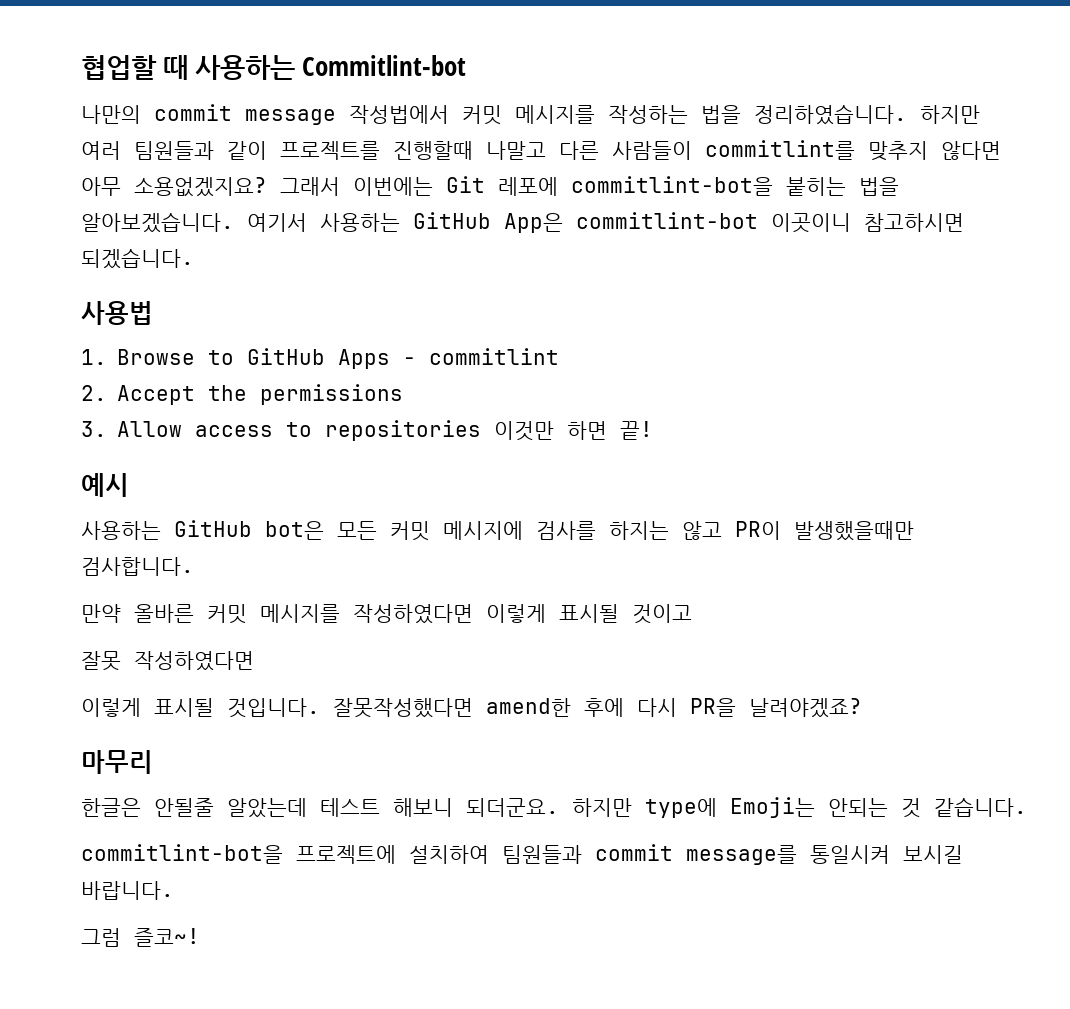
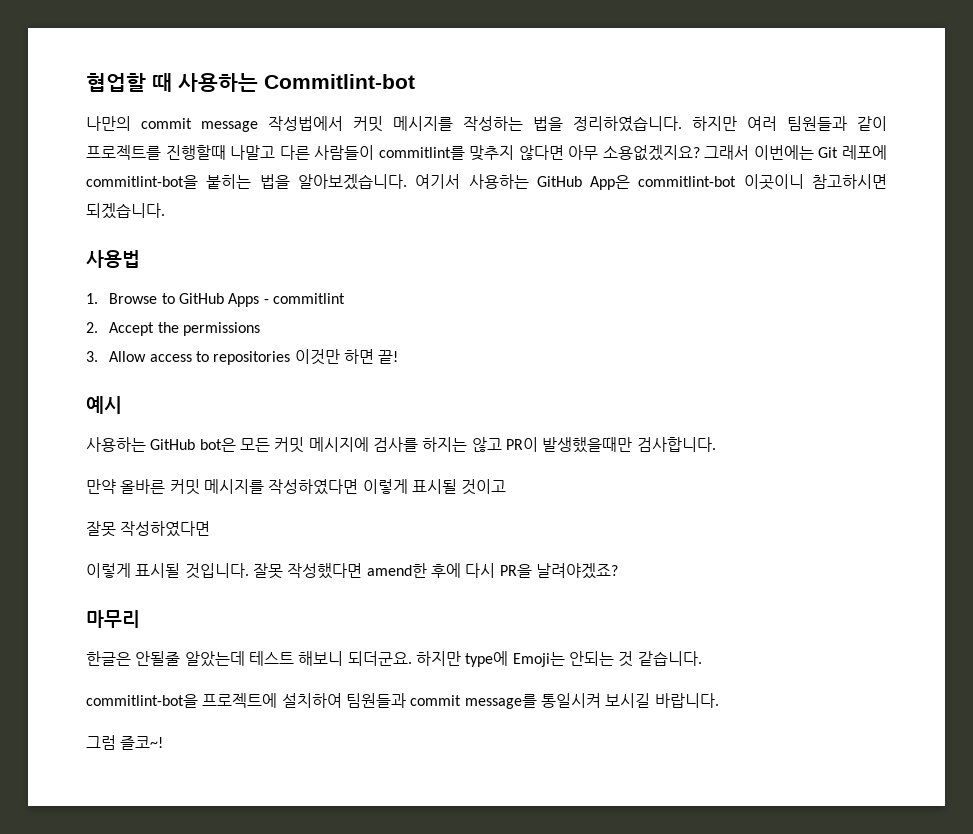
[333,698,473,718] 잘못작성했다면 -> [252,563,363,579] 잘못 작성했다면

